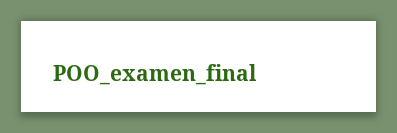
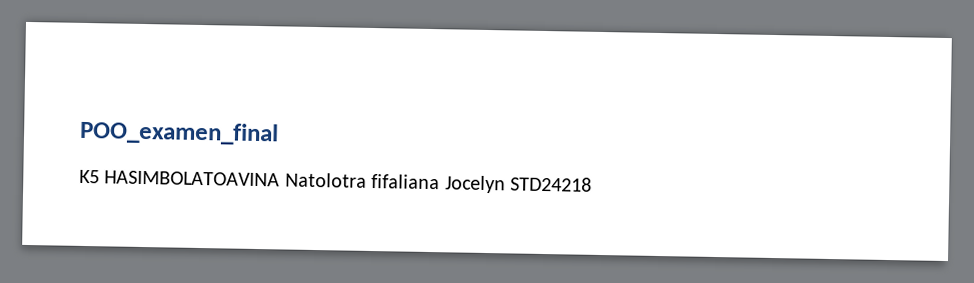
(257, 74) none -> [79,169,592,194] // K5 HASIMBOLATOAVINA Natolotra fifaliana Jocelyn STD24218

